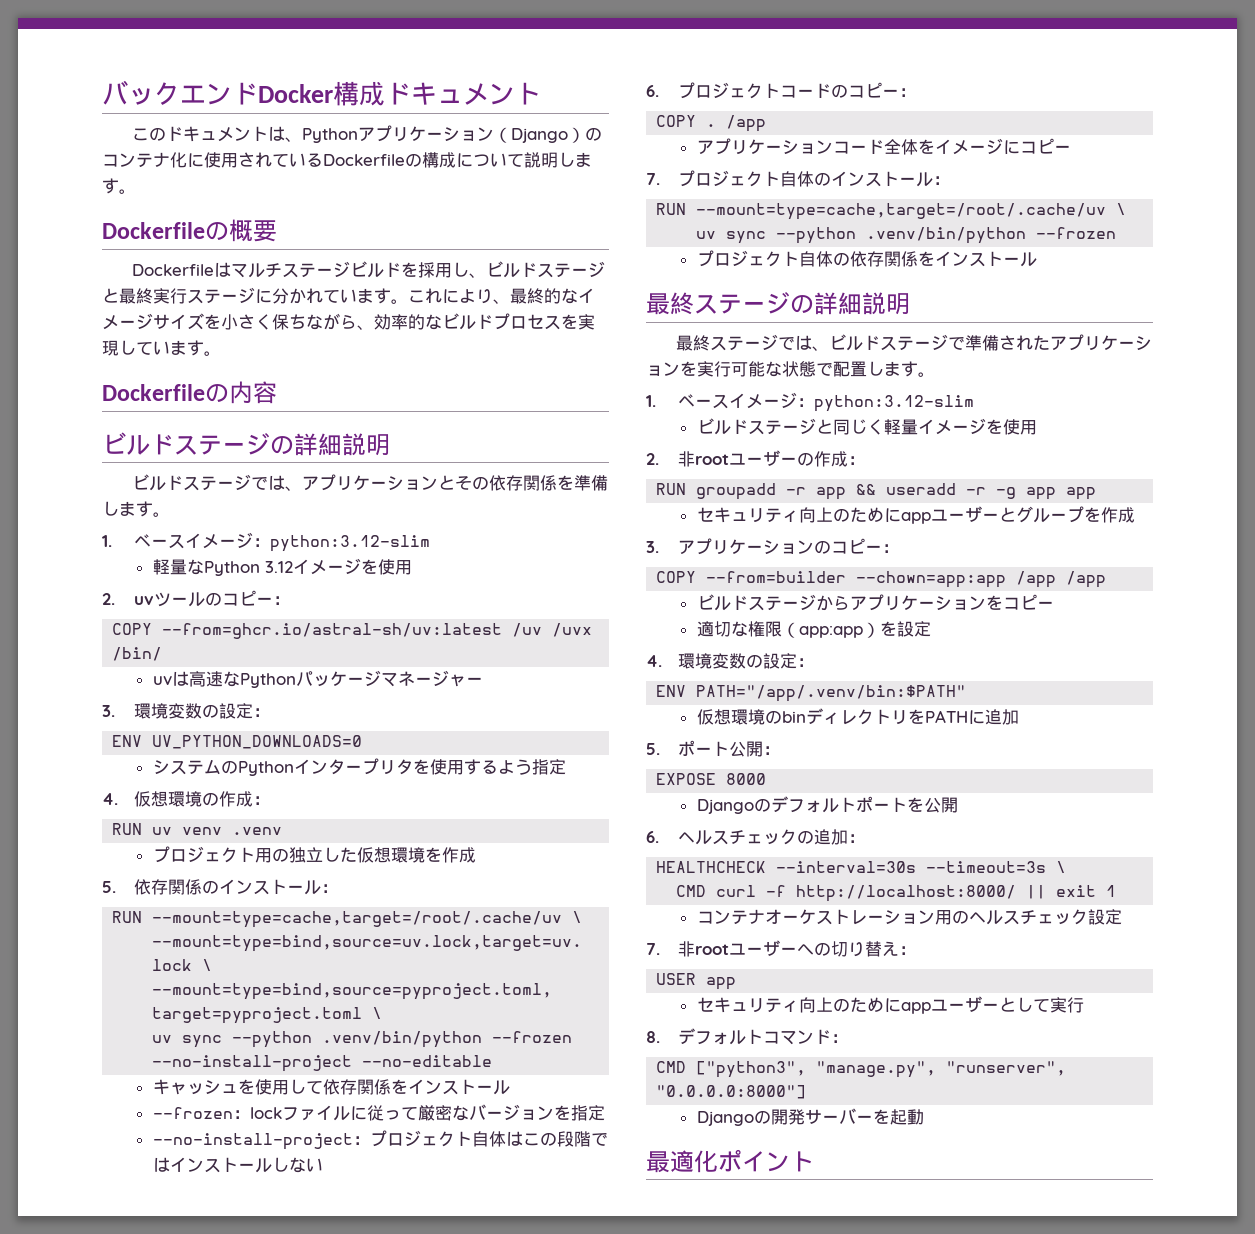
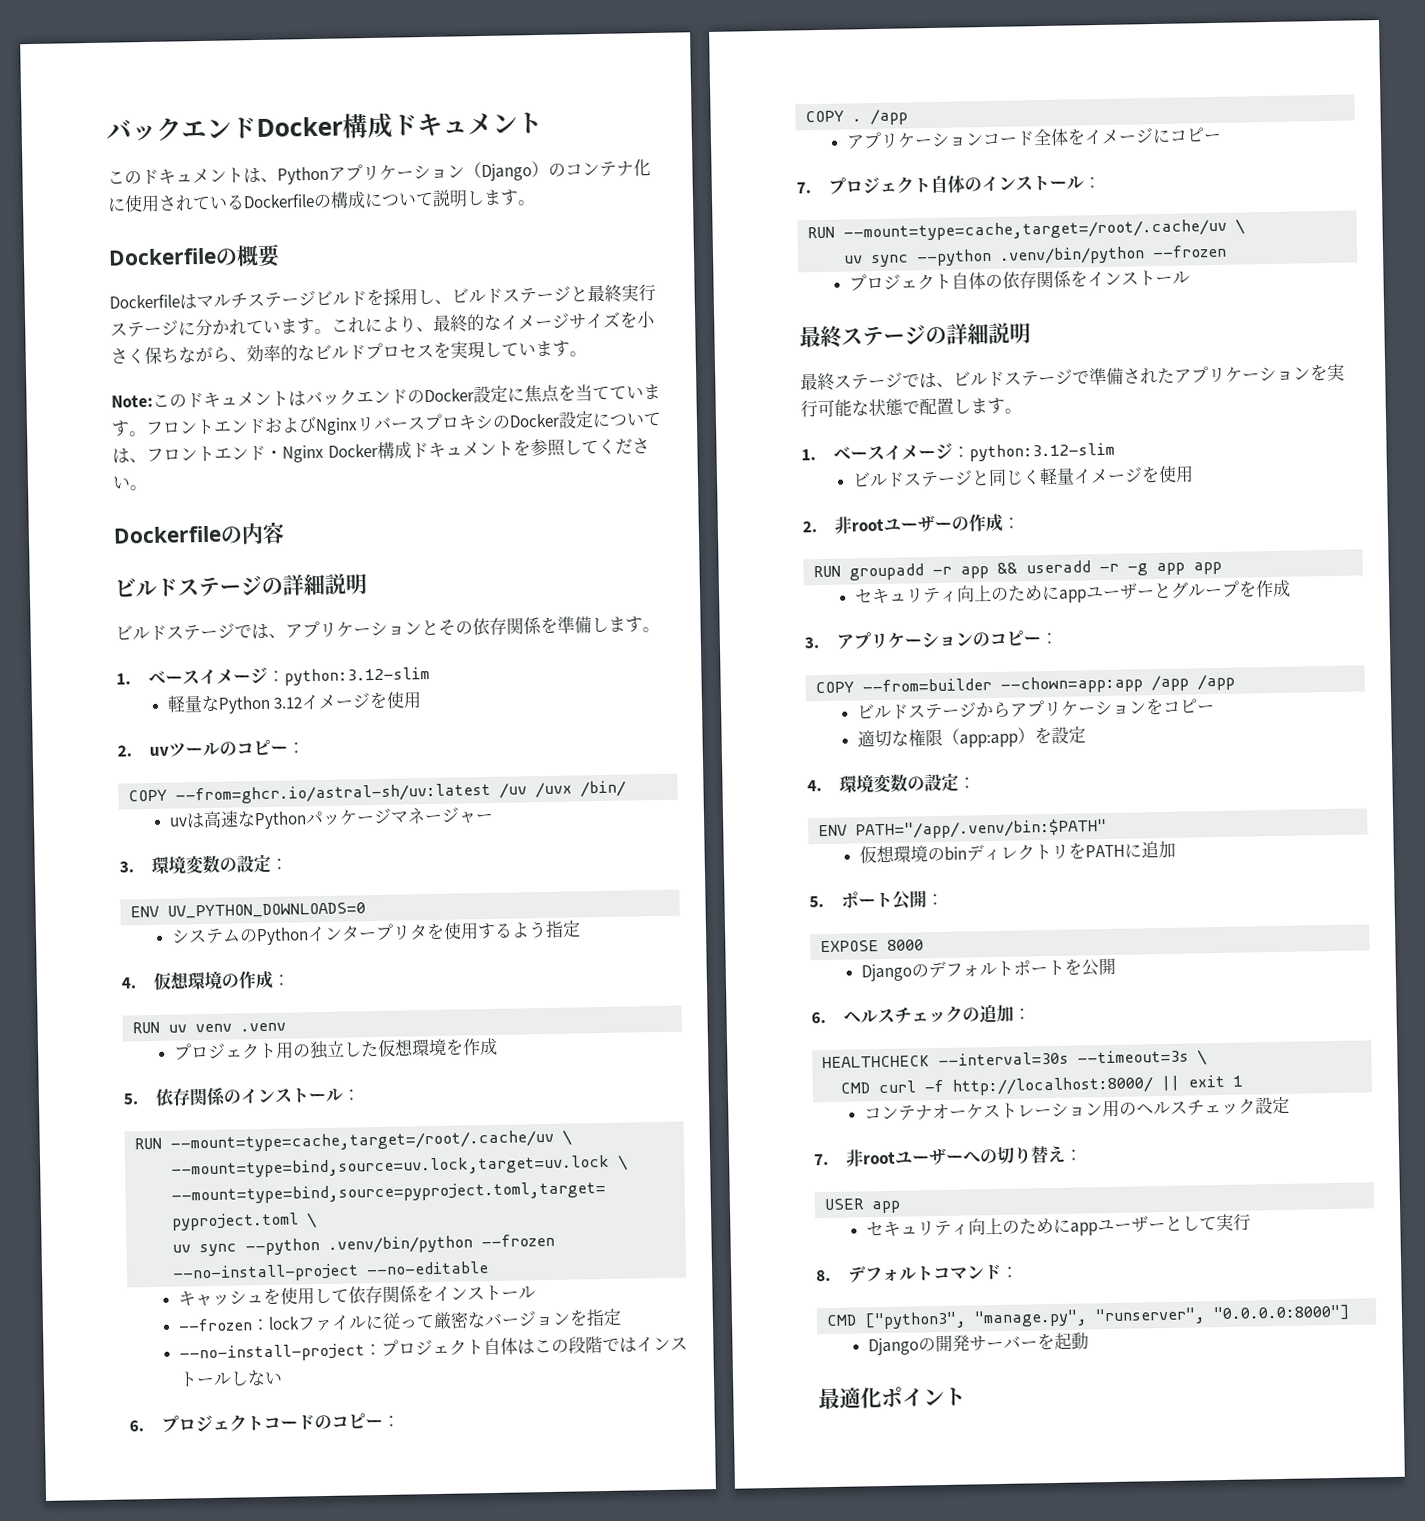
(221, 353) none -> [111,383,661,409] [111,411,662,437] [112,438,650,464] [112,476,148,491] // Note:このドキュメントはバックエンドのDocker設定に焦点を当てています。フロントエンドおよびNginxリバースプロキシのDocker設定については、フロントエンド・Nginx Docker構成ドキュメントを参照してください。

